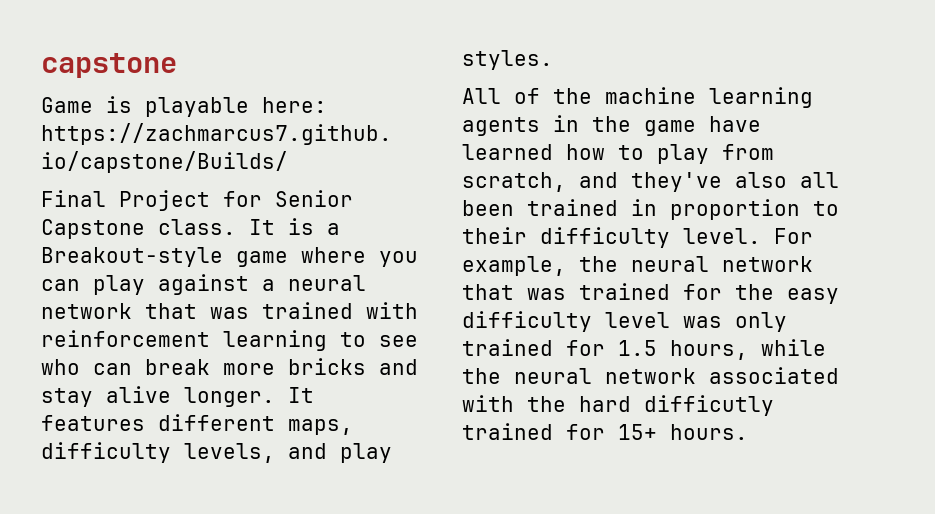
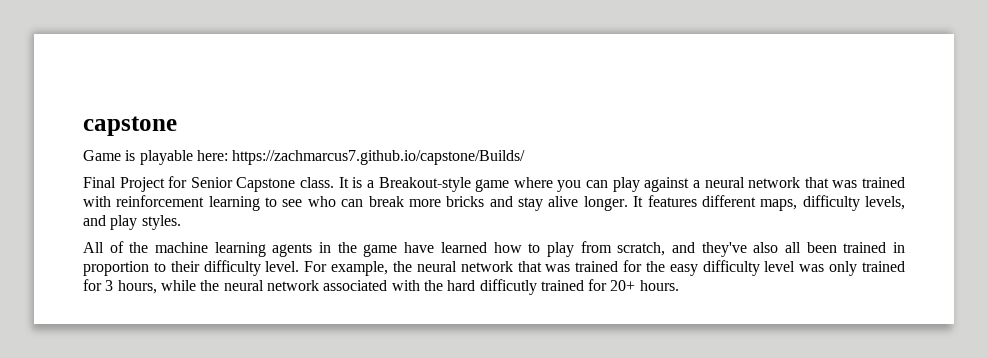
[618,340,657,356] 1.5 -> [105,280,114,291] 3
[618,424,657,440] 15+ -> [610,280,636,291] 20+

